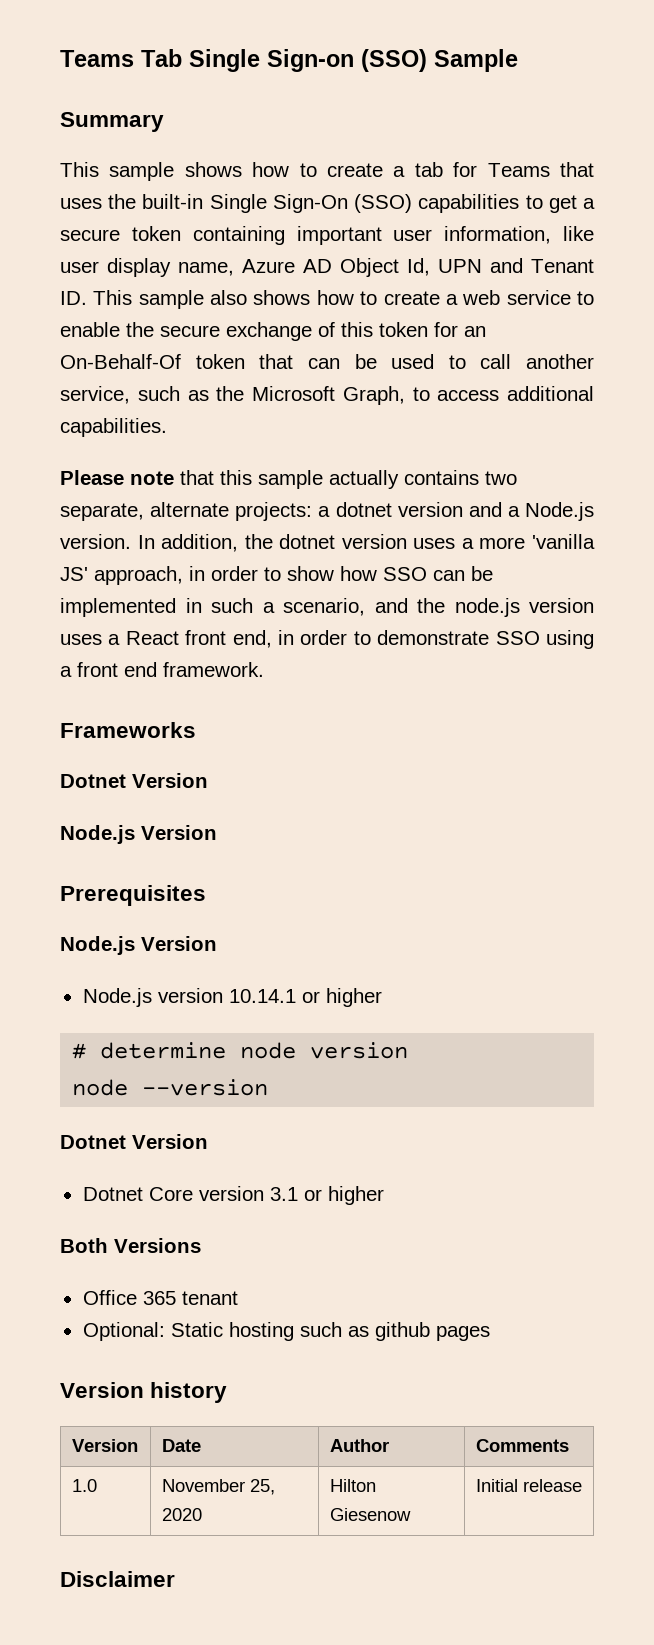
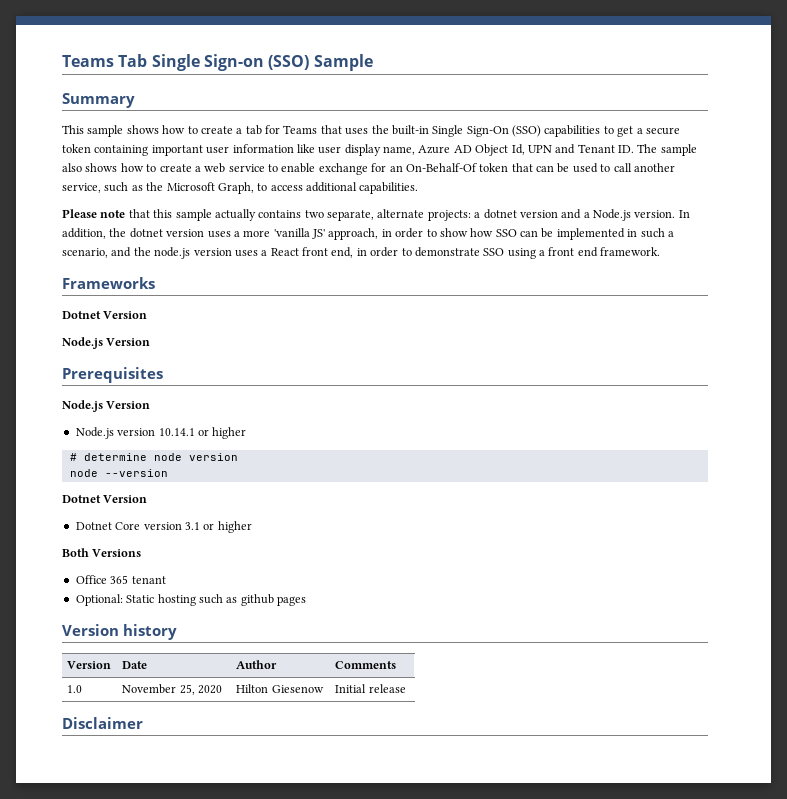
[444,226,552,244] information, -> [232,144,294,153] information
[93,290,133,305] This -> [637,144,658,153] The
[126,322,428,341] the secure exchange of this token -> [318,163,368,175] exchange

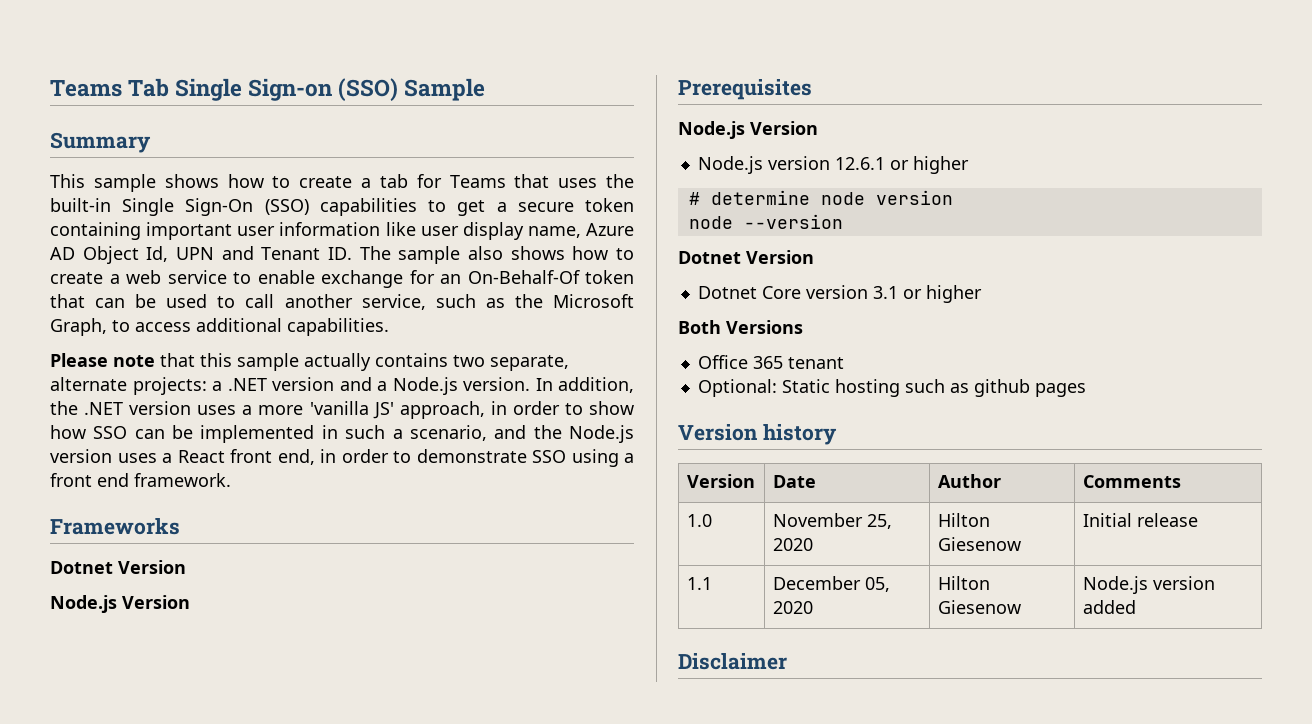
[483,209,517,219] dotnet -> [227,378,267,391] .NET
[129,228,163,238] dotnet -> [84,402,124,415] .NET
[154,247,191,259] node.js -> [569,425,634,443] Node.js
[158,428,195,436] 10.14.1 -> [834,157,885,170] 12.6.1
(406, 688) none -> [686,577,712,590] [772,576,890,592] [772,601,813,614] [937,576,990,590] [937,600,1021,614] [1082,576,1215,594] [1082,600,1136,614] // 1.1 | December 05, 2020 | Hilton Giesenow | Node.js version added

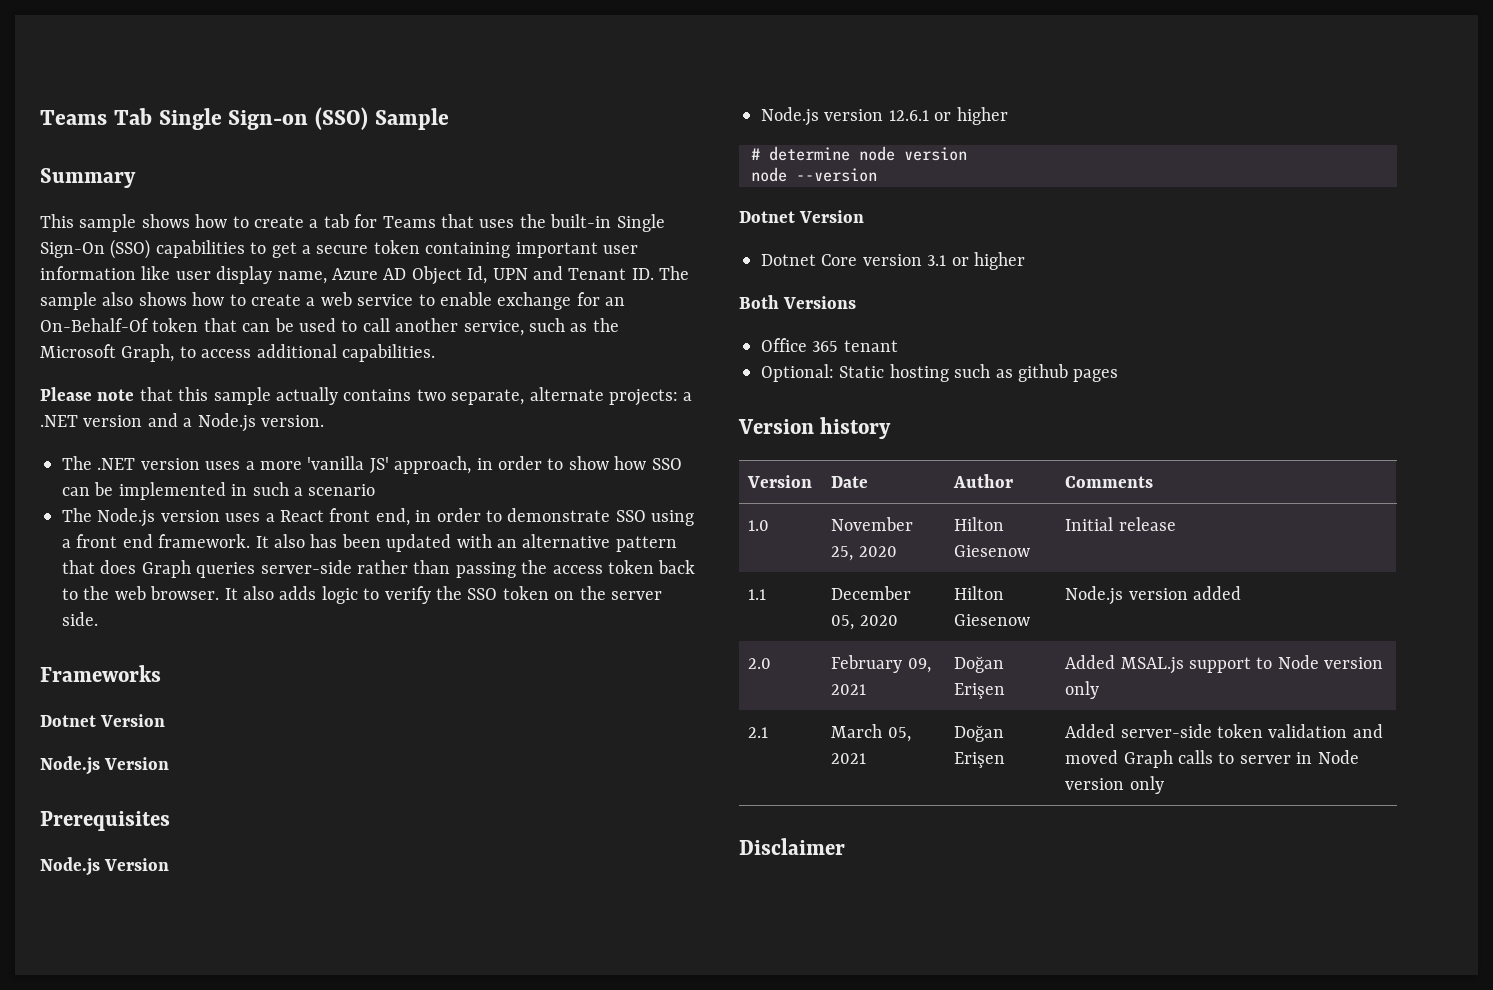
[535,377,634,393] [50,401,78,415] In addition, the -> [62,456,92,470] // The
[409,425,562,441] scenario, and the -> [308,484,376,496] [62,508,92,522] scenario // The
(231, 480) none -> [255,534,677,552] [62,560,696,578] [62,586,662,604] [62,612,98,626] It also has been updated with an alternative pattern that does Graph queries server-side rather than passing the access token back to the web browser. It also adds logic to verify the SSO token on the server side.
(1136, 607) none -> [748,658,772,669] [831,655,931,673] [831,684,867,695] [954,656,1005,673] [954,683,1006,699] [1065,655,1384,674] [1065,681,1100,699] [748,727,769,738] [831,724,911,742] [831,753,867,764] [954,725,1005,742] [954,752,1006,768] [1065,724,1383,738] [1065,750,1359,768] [1065,776,1164,794] // 2.0 | February 09, 2021 | Doğan Erişen | Added MSAL.js support to Node version only // 2.1 | March 05, 2021 | Doğan Erişen | Added server-side token validation and moved Graph calls to server in Node version only

